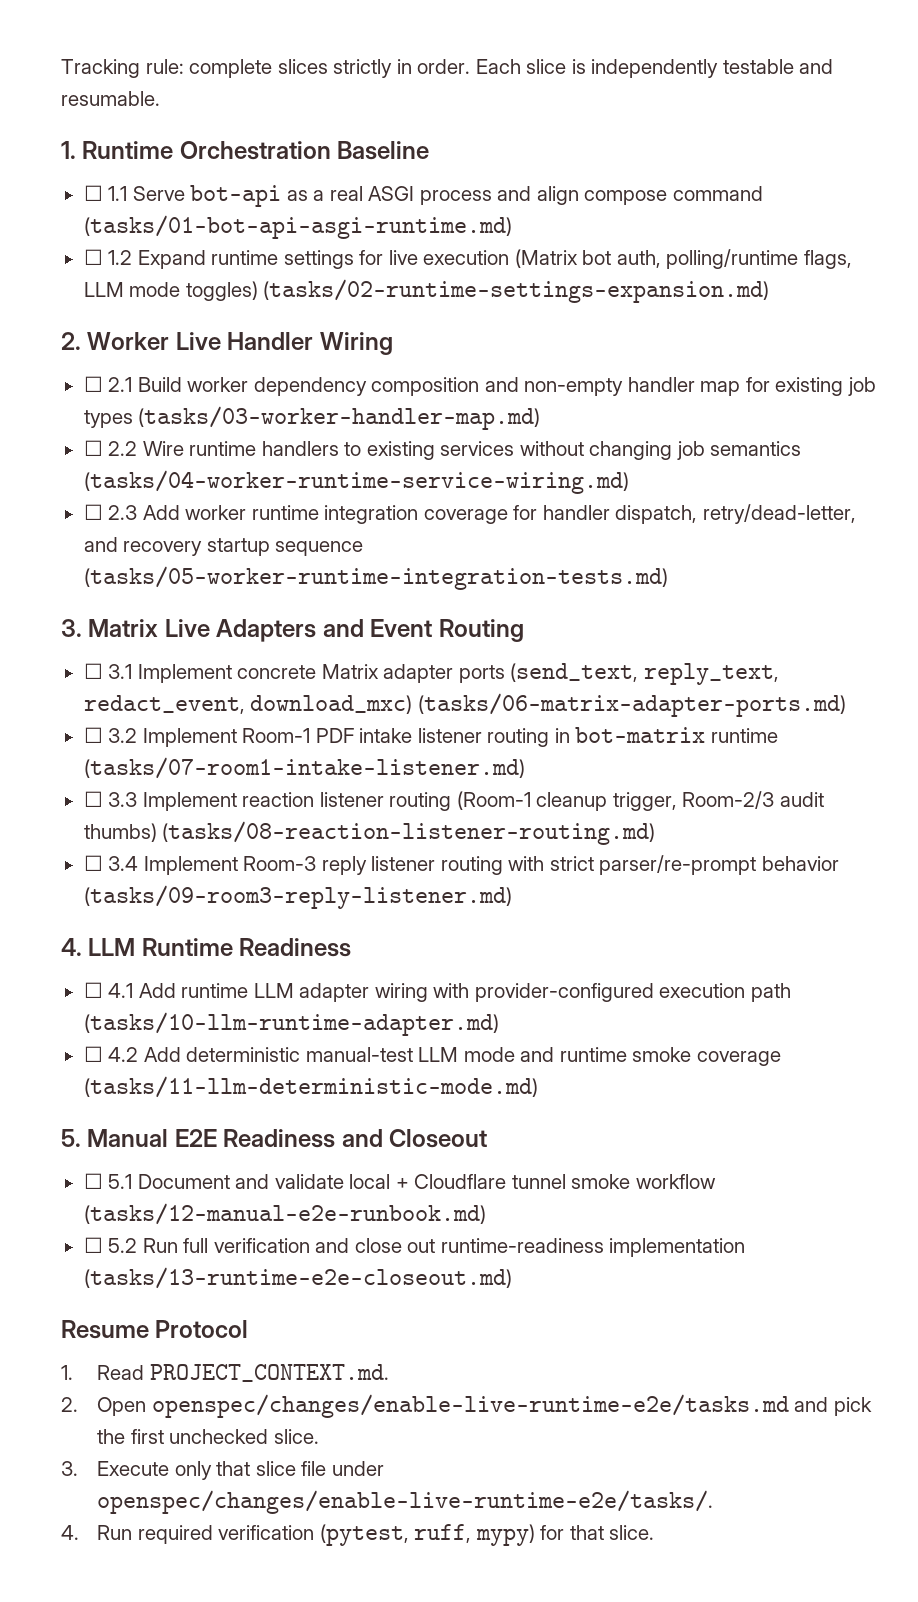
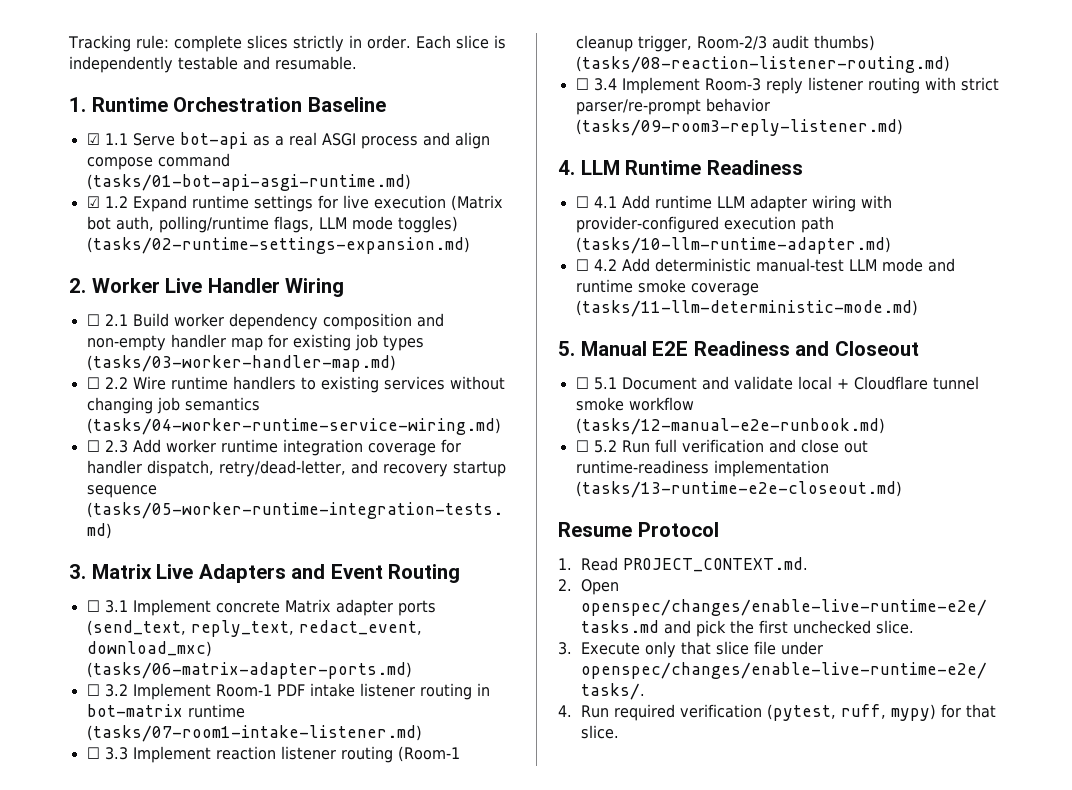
[83,185,103,201] ☐ -> [86,133,100,145] ☑
[83,249,103,265] ☐ -> [86,196,100,208] ☑

